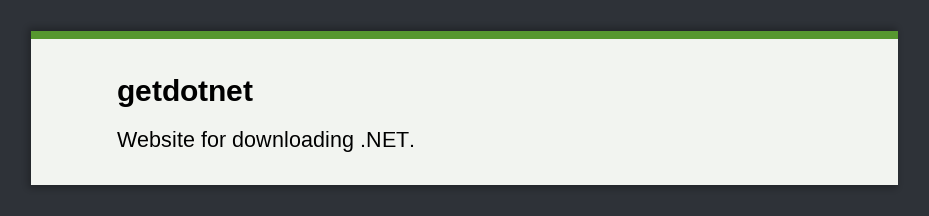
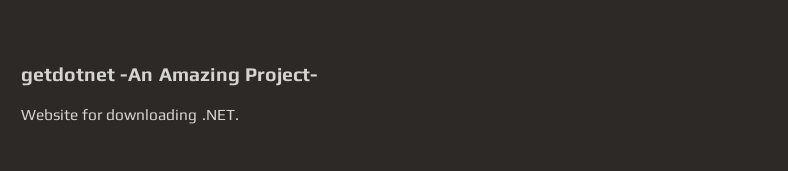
(253, 93) none -> [120,68,318,86] -An Amazing Project-

